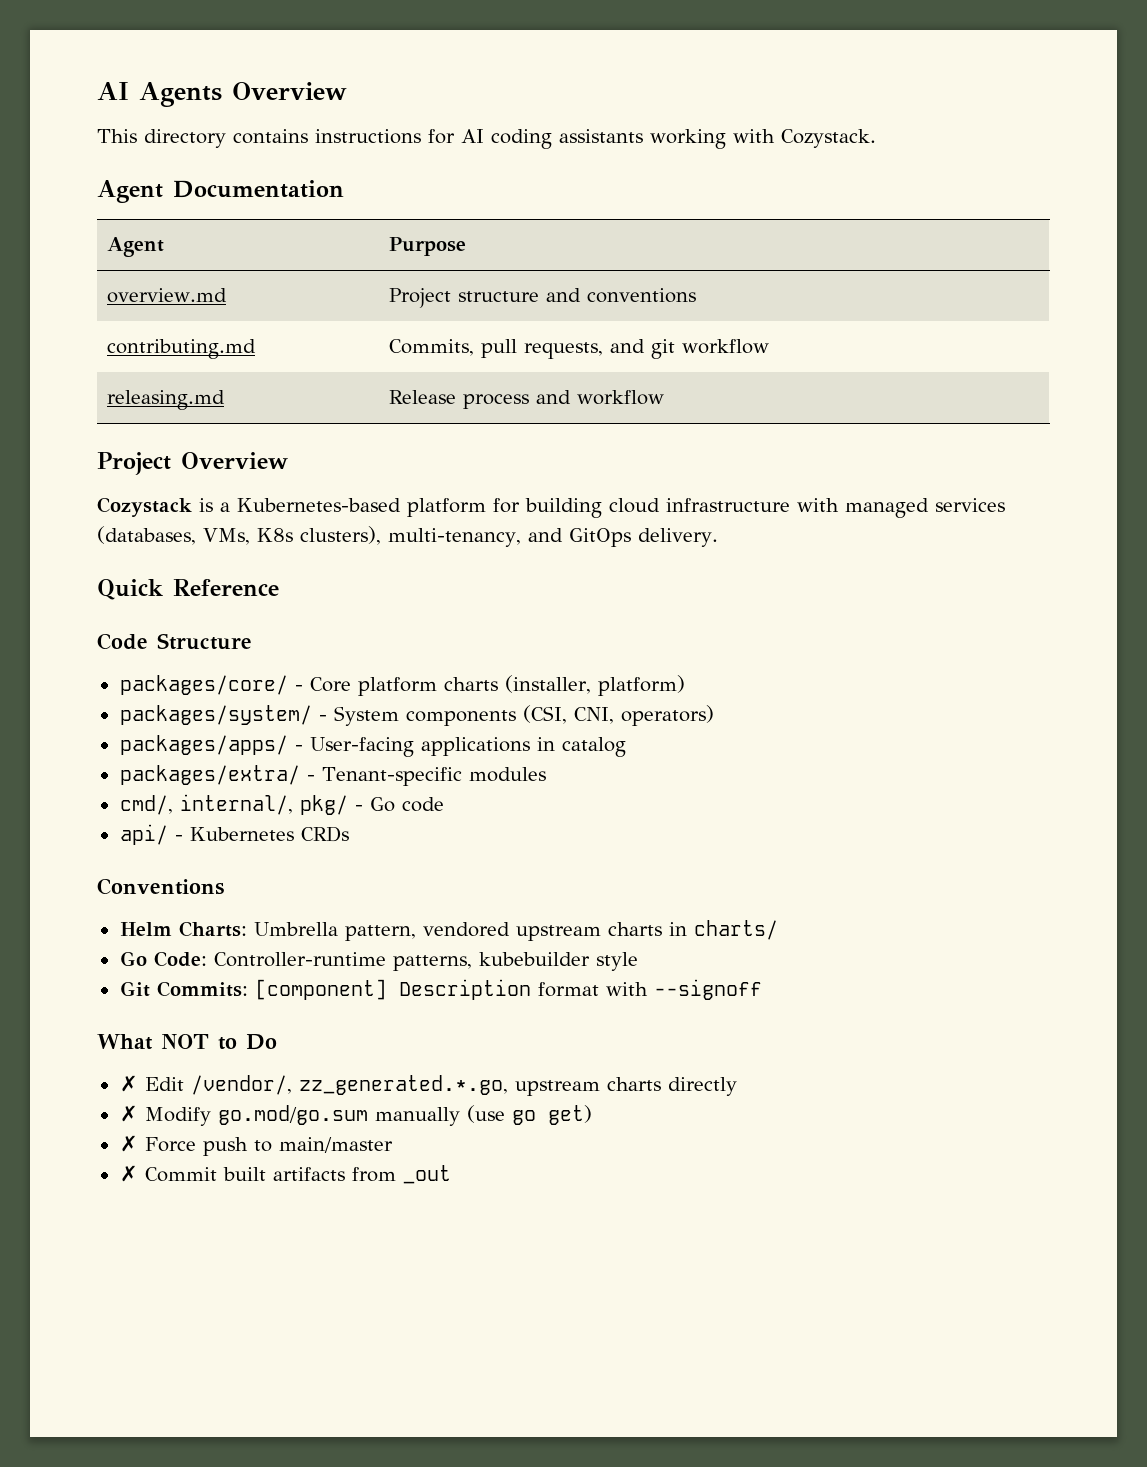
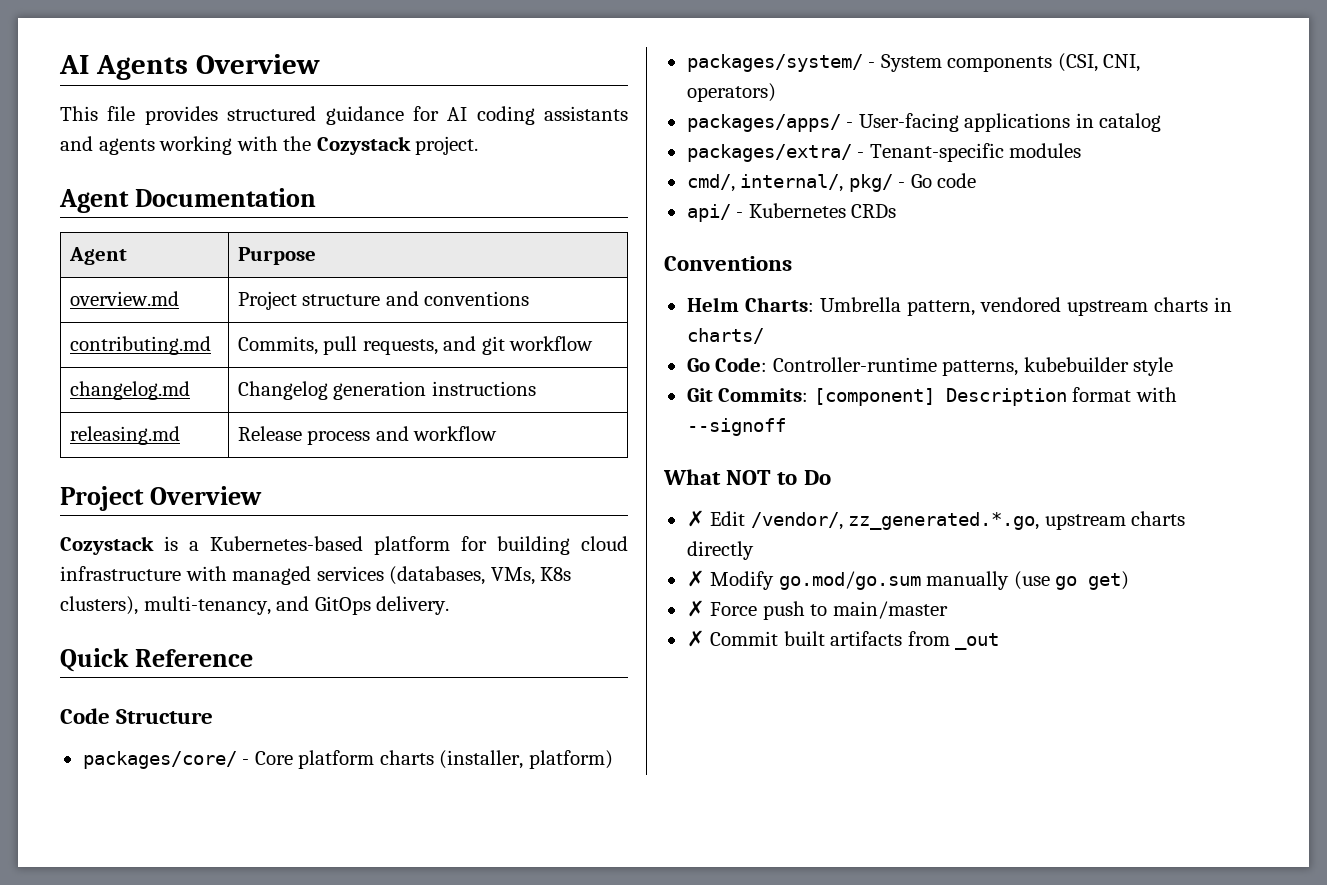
[144,129,876,149] directory contains instructions for AI coding assistants working with Cozystack. -> [107,106,628,125] [60,136,479,155] file provides structured guidance for AI coding assistants and agents working with the Cozystack project.
(770, 346) none -> [69,381,190,400] [237,381,536,400] // changelog.md | Changelog generation instructions

